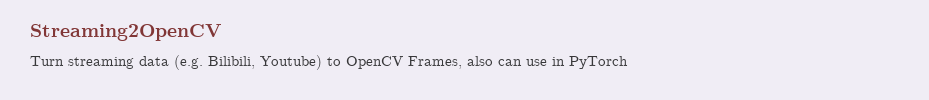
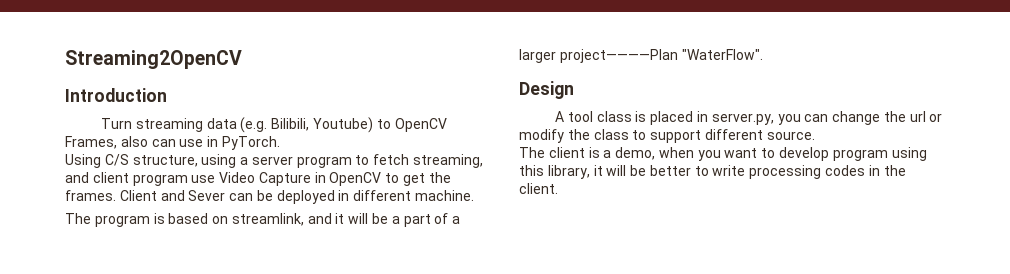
(222, 32) none -> [65,88,167,102] // Introduction
[569,56,628,69] PyTorch -> [221,136,280,150] [65,154,484,168] [65,172,451,186] [65,190,475,204] [65,213,461,227] [519,49,763,63] [519,81,574,99] [555,111,943,125] [519,129,815,143] [519,147,927,161] [519,165,906,179] [519,183,558,194] PyTorch. // Using C/S structure, using a server program to fetch streaming, and client program use Video Capture in OpenCV to get the frames. Client and Sever can be deployed in different machine. // The program is based on streamlink, and it will be a part of a larger project————Plan "WaterFlow". // Design // A tool class is placed in server.py, you can change the url or modify the class to support different source. // The client is a demo, when you want to develop program using this library, it will be better to write processing codes in the client.

